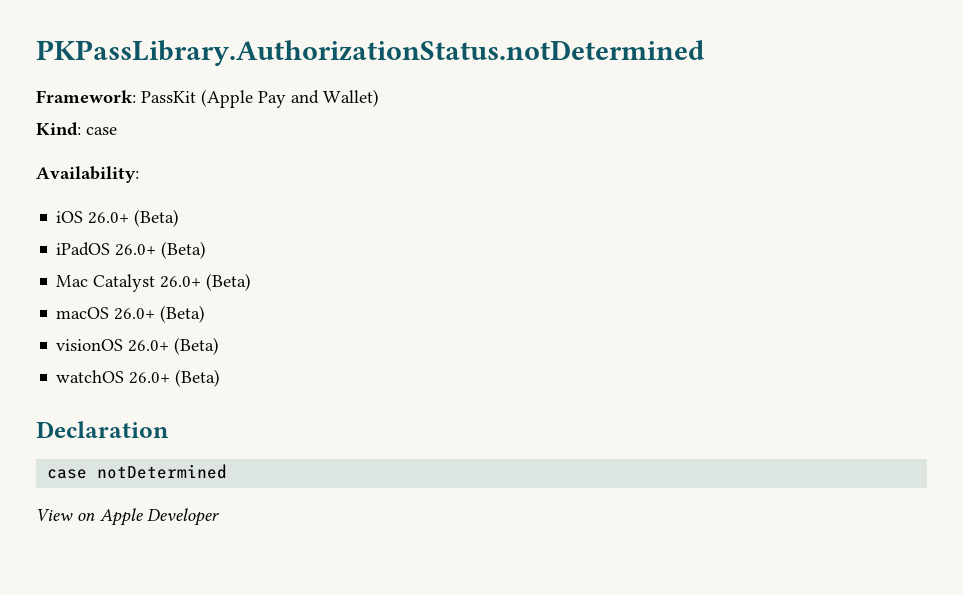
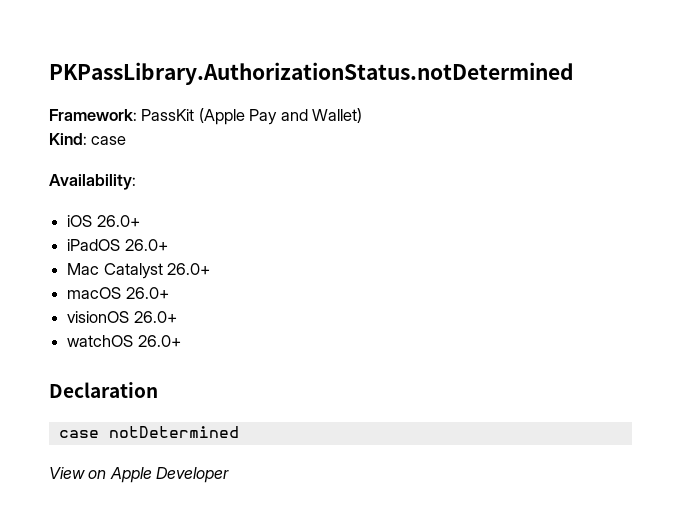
[134,209,180,227] (Beta) -> (140, 221) none
[161,241,207,259] (Beta) -> (168, 245) none
[206,273,252,291] (Beta) -> (211, 269) none
[160,305,206,323] (Beta) -> (169, 293) none
[174,337,220,355] (Beta) -> (177, 317) none
[175,369,221,387] (Beta) -> (181, 341) none

